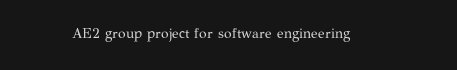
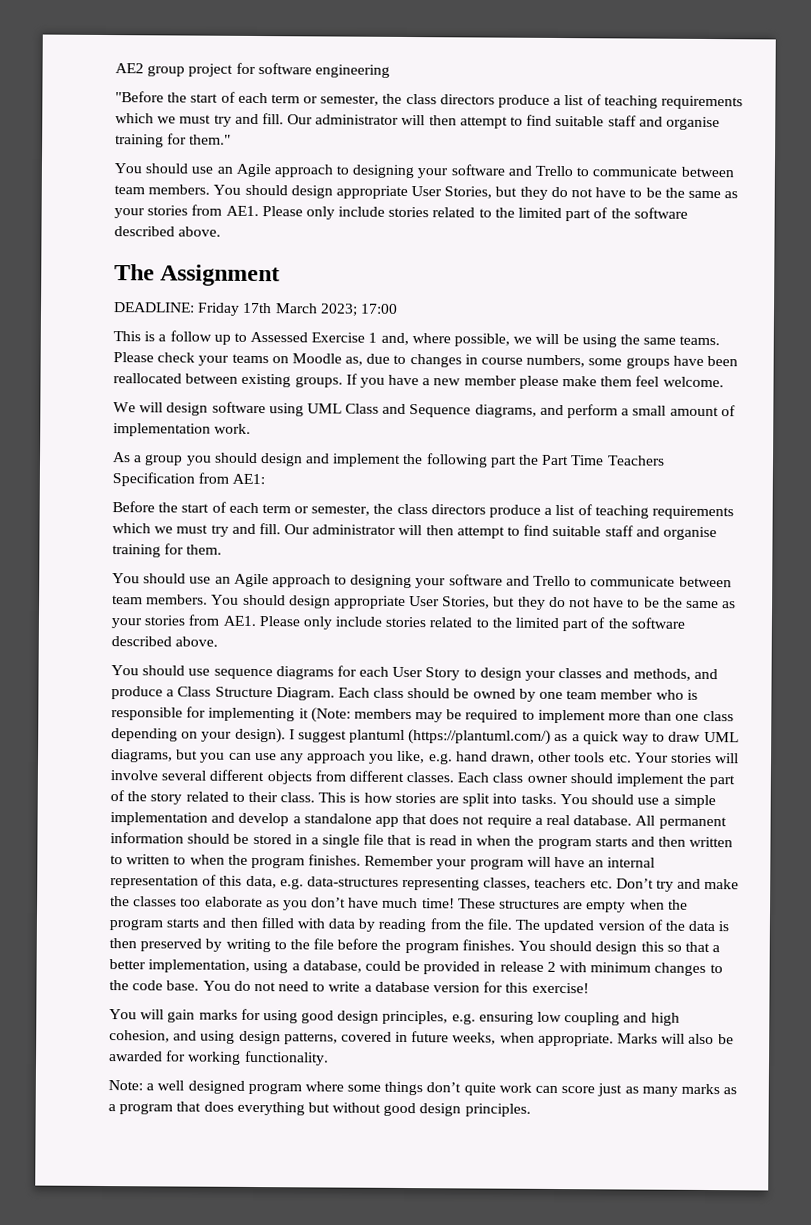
(351, 35) none -> [115,91,743,110] [115,113,720,131] [115,133,232,148] [114,163,734,179] [114,184,739,200] [114,204,688,222] [114,226,222,237] [114,264,281,287] [113,302,398,317] [113,330,721,348] [113,352,738,369] [113,373,724,390] [113,401,736,419] [113,423,252,437] [112,452,665,468] [112,472,266,487] [112,501,734,520] [112,523,717,541] [112,543,223,558] [112,573,732,589] [112,594,737,610] [111,614,685,632] [111,636,219,647] [111,665,718,682] [111,686,698,702] [111,706,734,724] [111,727,739,745] [111,749,740,765] [110,769,736,788] [110,790,716,809] [110,812,727,830] [110,832,734,850] [110,854,656,870] [110,874,740,892] [110,896,688,913] [109,917,730,934] [109,938,721,955] [109,959,723,977] [109,980,589,994] [109,1008,680,1026] [109,1030,734,1047] [109,1050,329,1066] [108,1080,738,1097] [108,1101,531,1117] // "Before the start of each term or semester, the class directors produce a list of teaching requirements which we must try and fill. Our administrator will then attempt to find suitable staff and organise training for them." // You should use an Agile approach to designing your software and Trello to communicate between team members. You should design appropriate User Stories, but they do not have to be the same as your stories from AE1. Please only include stories related to the limited part of the software described above. // The Assignment // DEADLINE: Friday 17th March 2023; 17:00 // This is a follow up to Assessed Exercise 1 and, where possible, we will be using the same teams. Please check your teams on Moodle as, due to changes in course numbers, some groups have been reallocated between existing groups. If you have a new member please make them feel welcome. // We will design software using UML Class and Sequence diagrams, and perform a small amount of implementation work. // As a group you should design and implement the following part the Part Time Teachers Specification from AE1: // Before the start of each term or semester, the class directors produce a list of teaching requirements which we must try and fill. Our administrator will then attempt to find suitable staff and organise training for them. // You should use an Agile approach to designing your software and Trello to communicate between team members. You should design appropriate User Stories, but they do not have to be the same as your stories from AE1. Please only include stories related to the limited part of the software described above. // You should use sequence diagrams for each User Story to design your classes and methods, and produce a Class Structure Diagram. Each class should be owned by one team member who is responsible for implementing it (Note: members may be required to implement more than one class depending on your design). I suggest plantuml (https://plantuml.com/) as a quick way to draw UML diagrams, but you can use any approach you like, e.g. hand drawn, other tools etc. Your stories will involve several different objects from different classes. Each class owner should implement the part of the story related to their class. This is how stories are split into tasks. You should use a simple implementation and develop a standalone app that does not require a real database. All permanent information should be stored in a single file that is read in when the program starts and then written to written to when the program finishes. Remember your program will have an internal representation of this data, e.g. data-structures representing classes, teachers etc. Don’t try and make the classes too elaborate as you don’t have much time! These structures are empty when the program starts and then filled with data by reading from the file. The updated version of the data is then preserved by writing to the file before the program finishes. You should design this so that a better implementation, using a database, could be provided in release 2 with minimum changes to the code base. You do not need to write a database version for this exercise! // You will gain marks for using good design principles, e.g. ensuring low coupling and high cohesion, and using design patterns, covered in future weeks, when appropriate. Marks will also be awarded for working functionality. // Note: a well designed program where some things don’t quite work can score just as many marks as a program that does everything but without good design principles.

